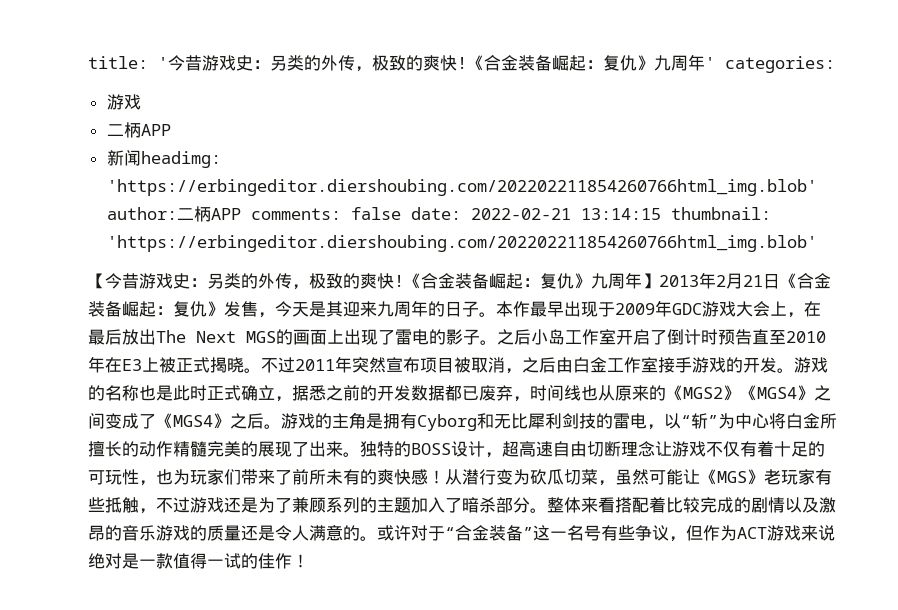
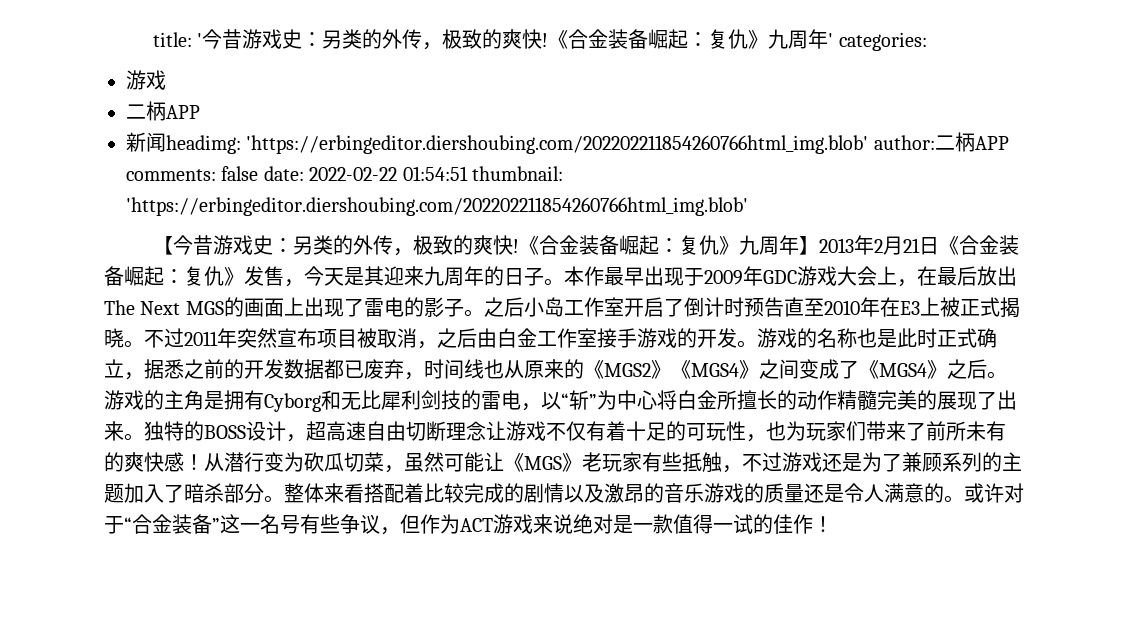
[470,208,661,220] 2022-02-21 13:14:15 -> [309,166,468,181] 2022-02-22 01:54:51

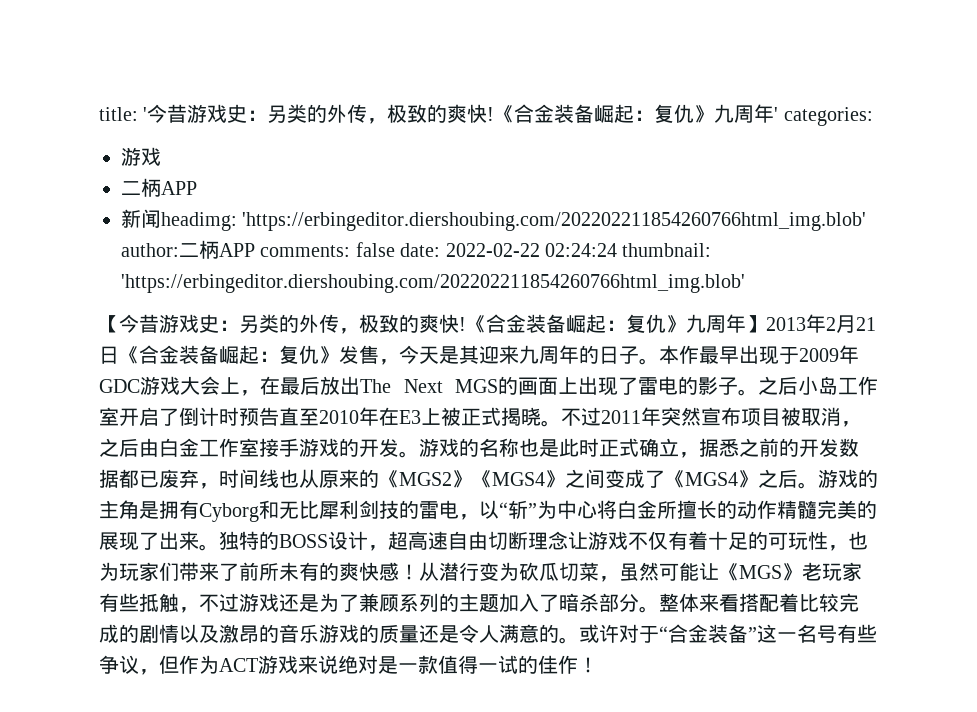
[402,166,468,181] 01:54:51 -> [545,243,617,257] 02:24:24

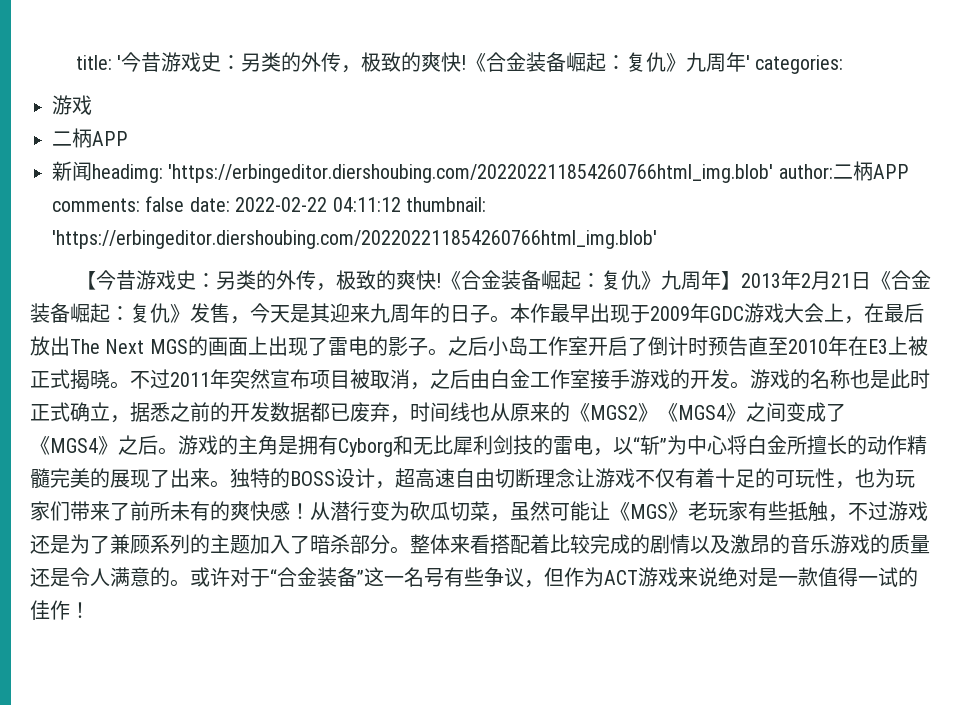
[545,243,617,257] 02:24:24 -> [332,197,401,212] 04:11:12

